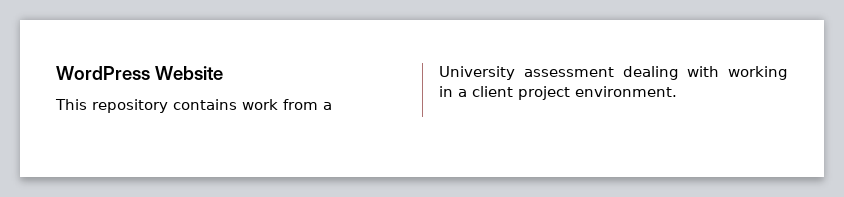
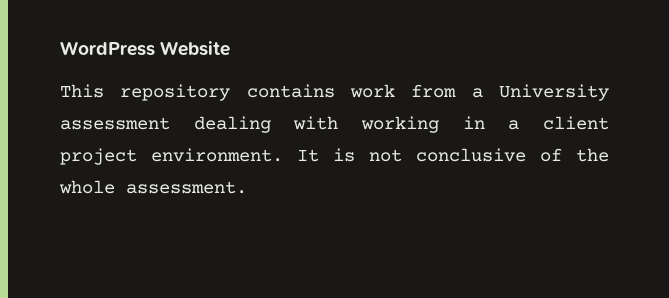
(677, 91) none -> [297,148,609,162] [59,180,247,194] It is not conclusive of the whole assessment.

